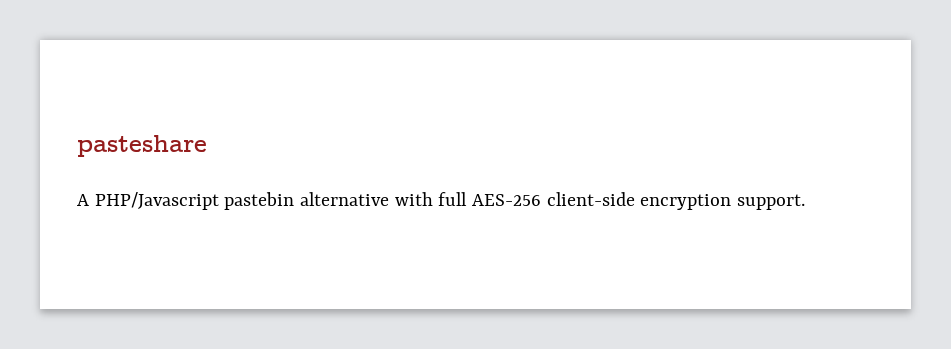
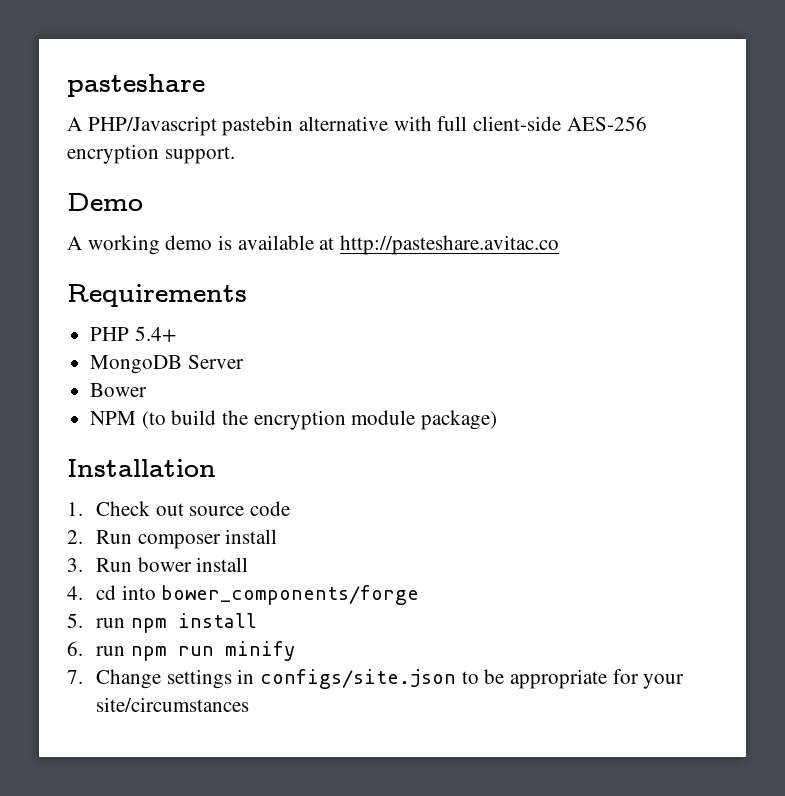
[472,192,635,206] AES-256 client-side -> [473,116,647,131] client-side AES-256
(806, 202) none -> [67,193,143,211] [67,235,560,255] [67,284,247,307] [90,326,176,342] [90,355,244,374] [90,383,148,397] [90,410,498,430] [67,459,216,477] [67,501,291,516] [67,529,278,549] [67,557,249,572] [67,585,420,605] [67,613,257,633] [67,641,295,661] [67,669,685,689] [96,697,250,712] // Demo // A working demo is available at http://pasteshare.avitac.co // Requirements // PHP 5.4+ // MongoDB Server // Bower // NPM (to build the encryption module package) // Installation // 1. Check out source code // 2. Run composer install // 3. Run bower install // 4. cd into bower_components/forge // 5. run npm install // 6. run npm run minify // 7. Change settings in configs/site.json to be appropriate for your site/circumstances

